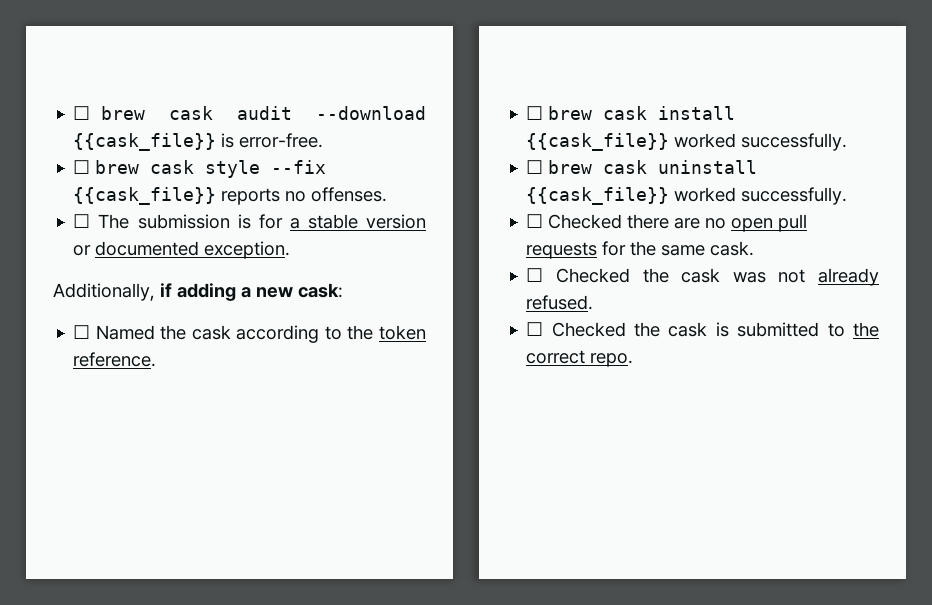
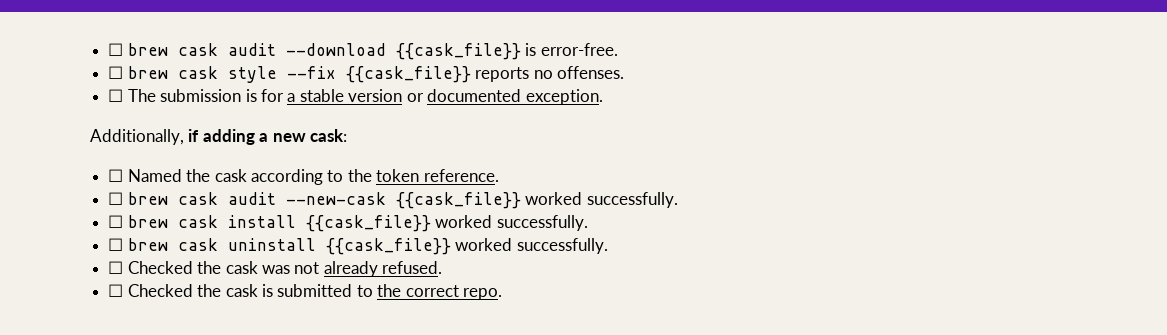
(157, 359) none -> [108,192,678,209] // ☐ brew cask audit --new-cask {{cask_file}} worked successfully.
[526,214,808,232] [526,241,755,259] // ☐ Checked there are no open pull requests for the same cask. -> (608, 246) none

